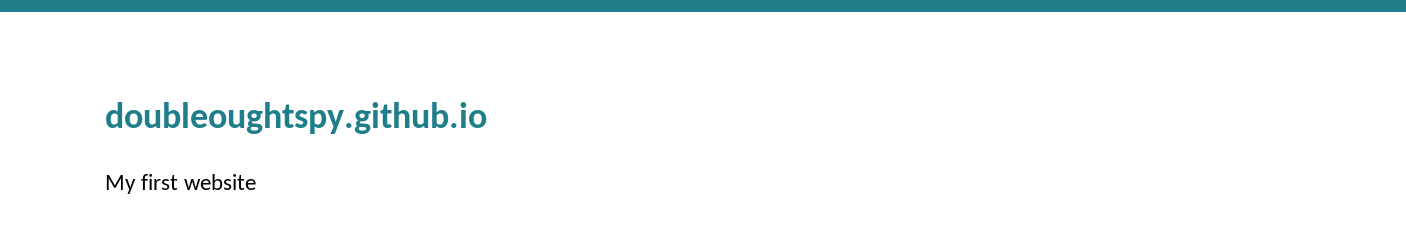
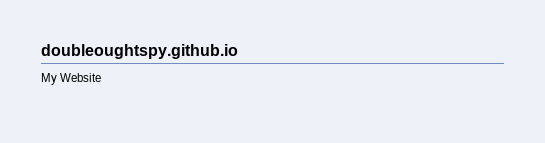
[141,174,257,190] first website -> [60,73,102,82] Website

